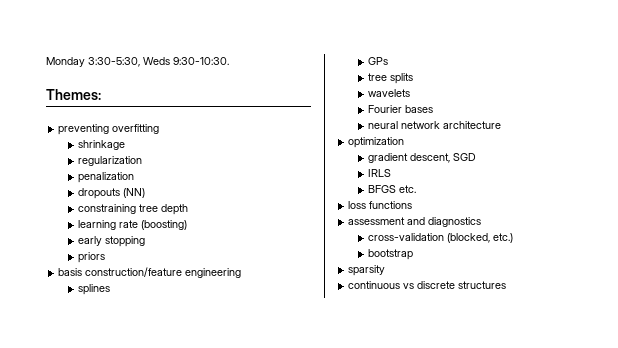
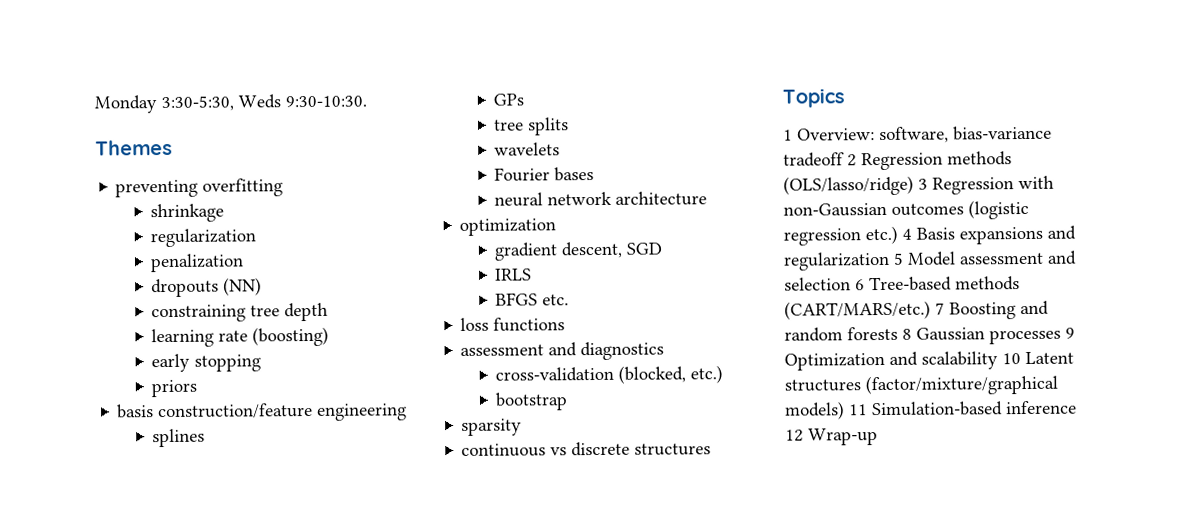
[46,89,101,100] Themes: -> [95,139,173,156] Themes
(507, 285) none -> [782,88,845,108] [783,125,1052,144] [783,151,1012,171] [783,175,1054,196] [783,199,1029,220] [783,225,1076,246] [783,250,1077,271] [784,276,1020,292] [784,300,1049,320] [784,326,1075,345] [784,351,1074,371] [784,374,1058,396] [785,400,1077,420] [785,428,878,446] // Topics // 1 Overview: software, bias-variance tradeoff 2 Regression methods (OLS/lasso/ridge) 3 Regression with non-Gaussian outcomes (logistic regression etc.) 4 Basis expansions and regularization 5 Model assessment and selection 6 Tree-based methods (CART/MARS/etc.) 7 Boosting and random forests 8 Gaussian processes 9 Optimization and scalability 10 Latent structures (factor/mixture/graphical models) 11 Simulation-based inference 12 Wrap-up

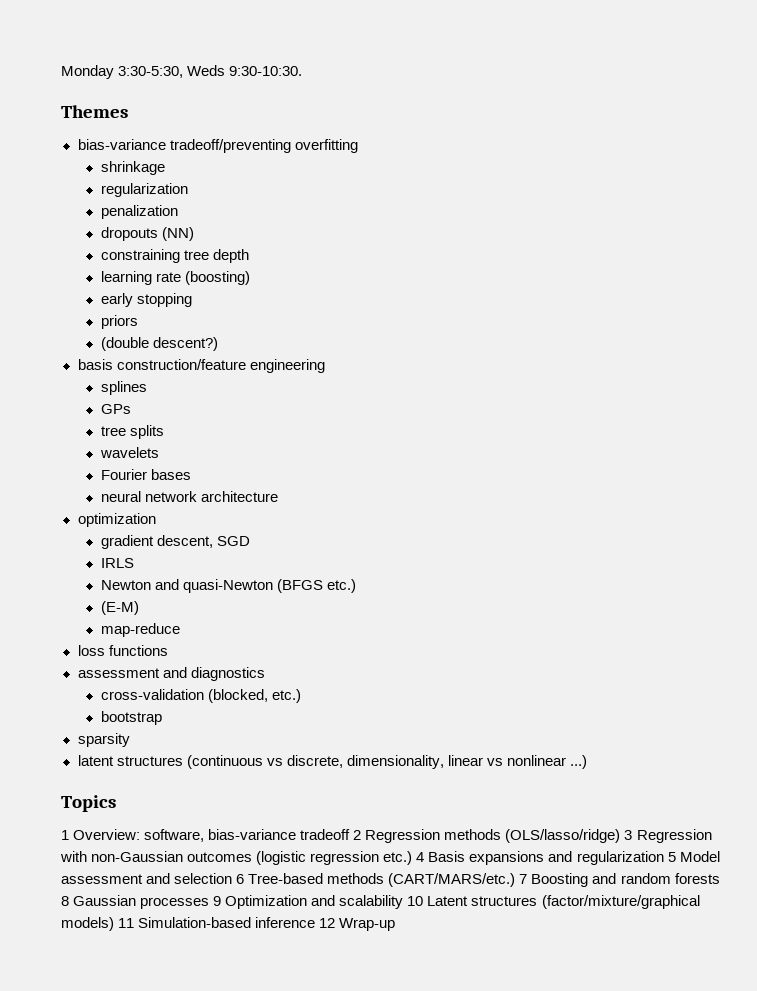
[115,179,199,198] preventing -> [77,139,291,153] bias-variance tradeoff/preventing
(198, 388) none -> [100,337,218,351] // (double descent?)
[495,292,570,306] BFGS etc. -> [100,579,357,593] [100,601,139,615] [100,623,180,637] Newton and quasi-Newton (BFGS etc.) // (E-M) // map-reduce
[461,441,712,457] continuous vs discrete structures -> [77,755,587,769] latent structures (continuous vs discrete, dimensionality, linear vs nonlinear ...)

